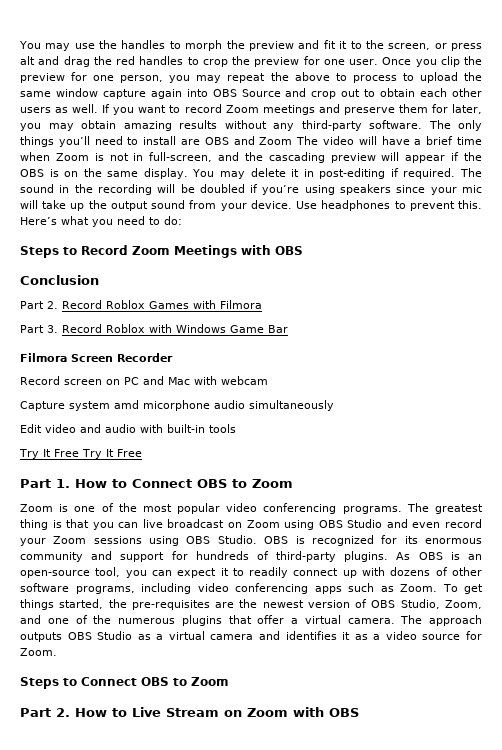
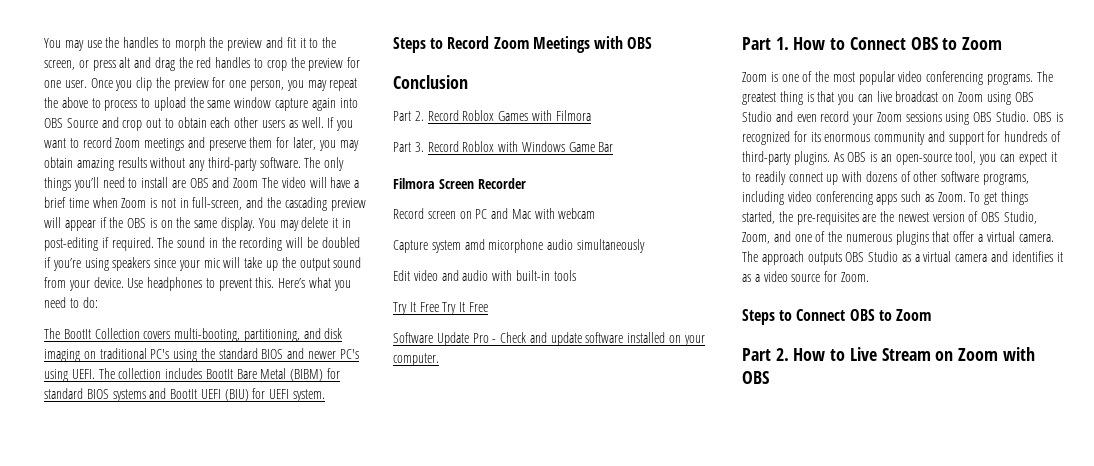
(182, 220) none -> [44,328,343,342] [44,348,359,362] [44,368,341,382] [44,388,326,402] // The BootIt Collection covers multi-booting, partitioning, and disk imaging on traditional PC's using the standard BIOS and newer PC's using UEFI. The collection includes BootIt Bare Metal (BIBM) for standard BIOS systems and BootIt UEFI (BIU) for UEFI system.
(142, 453) none -> [393,332,705,346] [393,353,439,366] // Software Update Pro - Check and update software installed on your computer.

